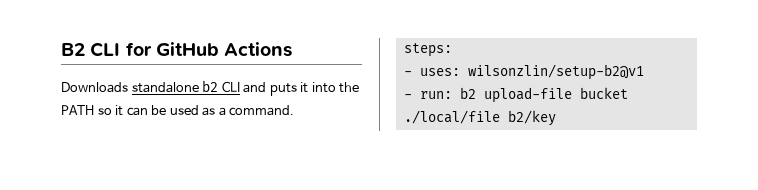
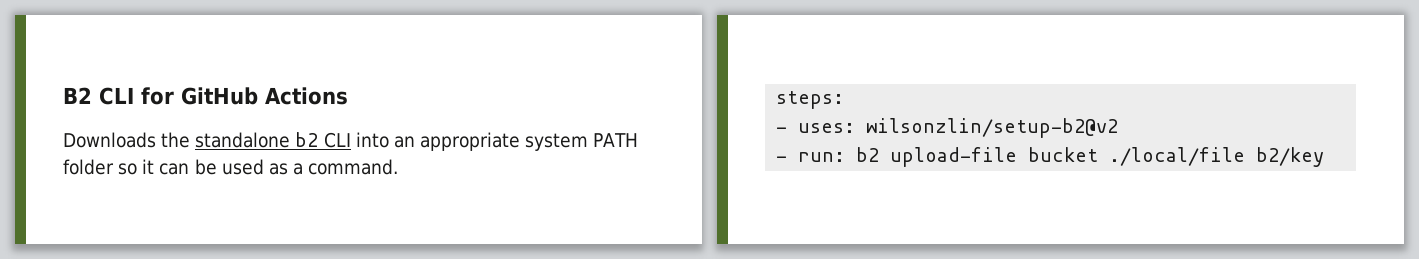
(128, 87) none -> [161,132,191,148] the
[243,82,360,96] [61,105,94,115] and puts it into the PATH -> [355,132,639,151] [63,159,114,175] into an appropriate system PATH folder
[467,64,644,80] wilsonzlin/setup-b2@v1 -> [866,118,1119,138] wilsonzlin/setup-b2@v2

